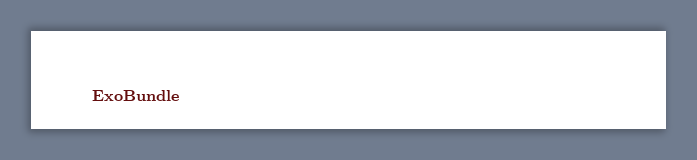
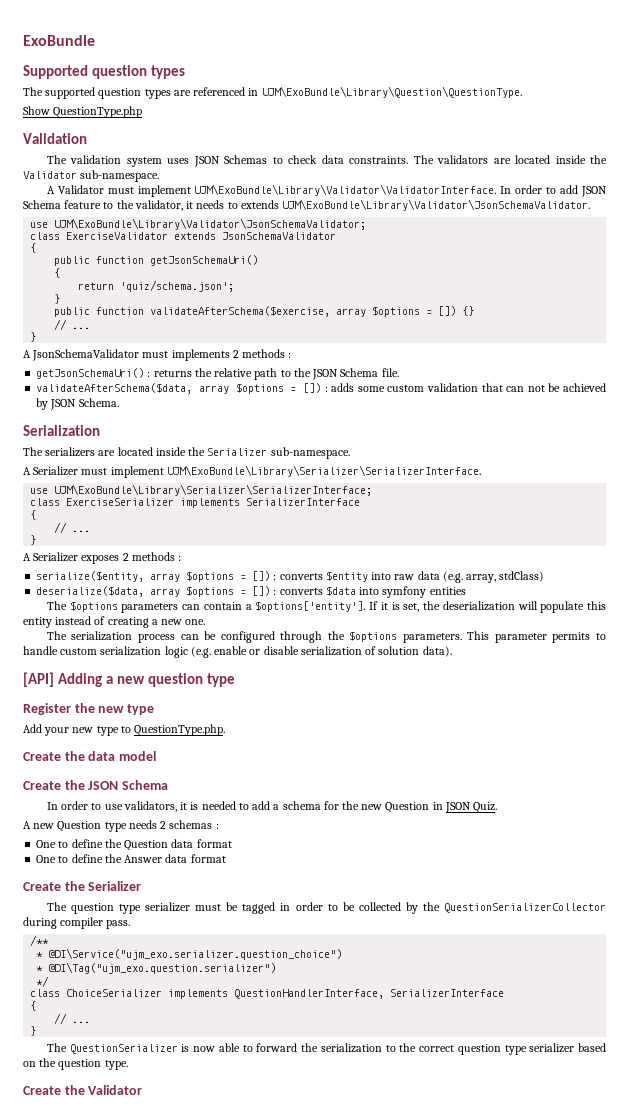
(179, 95) none -> [23,65,185,79] [23,86,522,99] [23,106,143,118] [23,133,87,144] [46,155,608,167] [23,170,160,182] [46,184,607,197] [23,199,591,211] [30,218,367,230] [30,232,337,240] [30,243,37,253] [54,255,259,266] [54,268,61,278] [78,280,235,292] [54,294,61,304] [54,306,475,317] [54,319,91,330] [30,332,37,342] [23,349,292,361] [36,368,399,380] [36,383,606,394] [36,398,119,410] [23,425,100,436] [23,447,350,459] [23,465,481,478] [30,484,373,496] [30,498,361,508] [30,510,37,520] [54,522,91,533] [30,535,37,545] [23,552,182,564] [36,571,545,583] [36,586,466,598] [46,601,606,613] [23,616,206,628] [46,631,606,643] [23,646,452,658] [23,672,235,687] [23,703,154,715] [23,724,226,736] [23,751,156,761] [23,780,168,790] [46,801,498,813] [23,820,219,832] [36,839,232,851] [36,854,226,863] [23,881,142,891] [46,902,606,914] [23,917,131,929] [30,935,50,946] [36,948,343,960] [36,962,277,974] [36,976,50,987] [30,989,505,999] [30,1001,37,1011] [54,1013,91,1024] [30,1026,37,1036] [46,1043,606,1055] [23,1058,128,1070] [23,1085,143,1095] // Supported question types // The supported question types are referenced in UJM\ExoBundle\Library\Question\QuestionType. // Show QuestionType.php // Validation // The validation system uses JSON Schemas to check data constraints. The validators are located inside the Validator sub-namespace. // A Validator must implement UJM\ExoBundle\Library\Validator\ValidatorInterface. In order to add JSON Schema feature to the validator, it needs to extends UJM\ExoBundle\Library\Validator\JsonSchemaValidator. // use UJM\ExoBundle\Library\Validator\JsonSchemaValidator; // class ExerciseValidator extends JsonSchemaValidator // { // public function getJsonSchemaUri() // { // return 'quiz/schema.json'; // } // public function validateAfterSchema($exercise, array $options = []) {} // // ... // } // A JsonSchemaValidator must implements 2 methods : // getJsonSchemaUri() : returns the relative path to the JSON Schema file. // validateAfterSchema($data, array $options = []) : adds some custom validation that can not be achieved by JSON Schema. // Serialization // The serializers are located inside the Serializer sub-namespace. // A Serializer must implement UJM\ExoBundle\Library\Serializer\SerializerInterface. // use UJM\ExoBundle\Library\Serializer\SerializerInterface; // class ExerciseSerializer implements SerializerInterface // { // // ... // } // A Serializer exposes 2 methods : // serialize($entity, array $options = []) : converts $entity into raw data (e.g. array, stdClass) // deserialize($data, array $options = []) : converts $data into symfony entities // The $options parameters can contain a $options['entity']. If it is set, the deserialization will populate this entity instead of creating a new one. // The serialization process can be configured through the $options parameters. This parameter permits to handle custom serialization logic (e.g. enable or disable serialization of solution data). // [API] Adding a new question type // Register the new type // Add your new type to QuestionType.php. // Create the data model // Create the JSON Schema // In order to use validators, it is needed to add a schema for the new Question in JSON Quiz. // A new Question type needs 2 schemas : // One to define the Question data format // One to define the Answer data format // Create the Serializer // The question type serializer must be tagged in order to be collected by the QuestionSerializerCollector during compiler pass. // /** // * @DI\Service("ujm_exo.serializer.question_choice") // * @DI\Tag("ujm_exo.question.serializer") // */ // class ChoiceSerializer implements QuestionHandlerInterface, SerializerInterface // { // // ... // } // The QuestionSerializer is now able to forward the serialization to the correct question type serializer based on the question type. // Create the Validator

